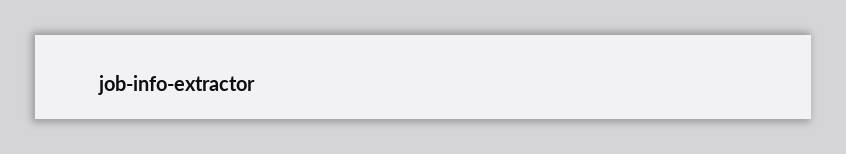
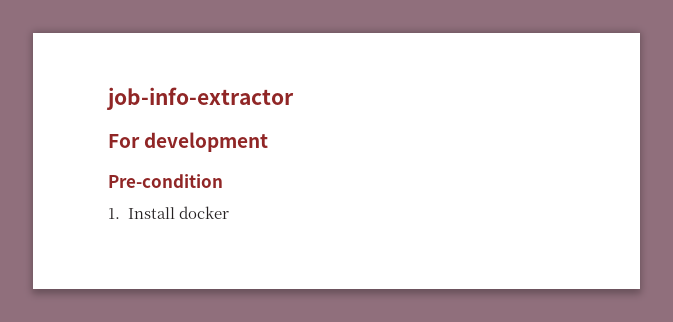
(255, 85) none -> [108,132,269,152] [108,174,223,188] [108,206,229,219] // For development // Pre-condition // 1. Install docker

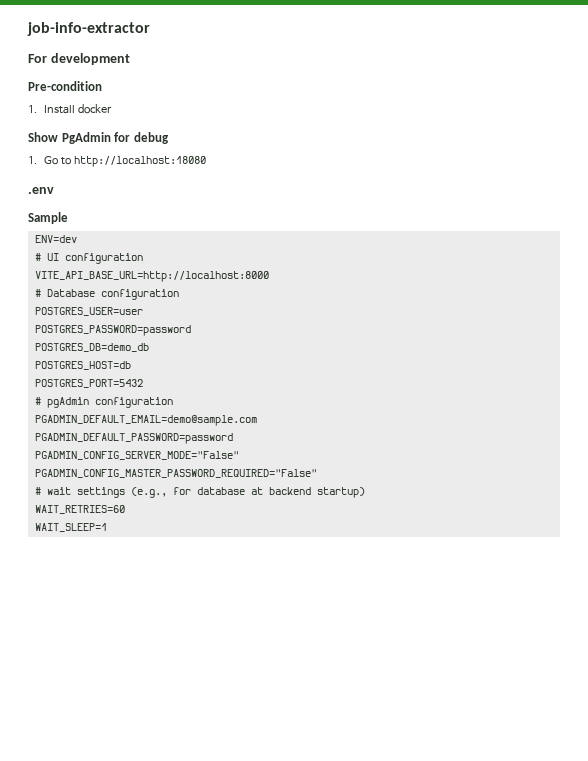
(229, 212) none -> [28,132,169,144] [28,156,207,167] [28,187,54,194] [28,212,68,224] [34,235,77,243] [34,253,143,264] [34,271,269,282] [34,289,179,300] [34,307,143,316] [34,325,191,336] [34,343,149,352] [34,361,131,370] [34,379,143,388] [34,397,173,408] [34,415,257,426] [34,433,233,444] [34,451,239,460] [34,469,317,478] [34,487,365,498] [34,505,125,514] [34,523,107,532] // Show PgAdmin for debug // 1. Go to http://localhost:18080 // .env // Sample // ENV=dev // # UI configuration // VITE_API_BASE_URL=http://localhost:8000 // # Database configuration // POSTGRES_USER=user // POSTGRES_PASSWORD=password // POSTGRES_DB=demo_db // POSTGRES_HOST=db // POSTGRES_PORT=5432 // # pgAdmin configuration // PGADMIN_DEFAULT_EMAIL=demo@sample.com // PGADMIN_DEFAULT_PASSWORD=password // PGADMIN_CONFIG_SERVER_MODE="False" // PGADMIN_CONFIG_MASTER_PASSWORD_REQUIRED="False" // # wait settings (e.g., for database at backend startup) // WAIT_RETRIES=60 // WAIT_SLEEP=1

